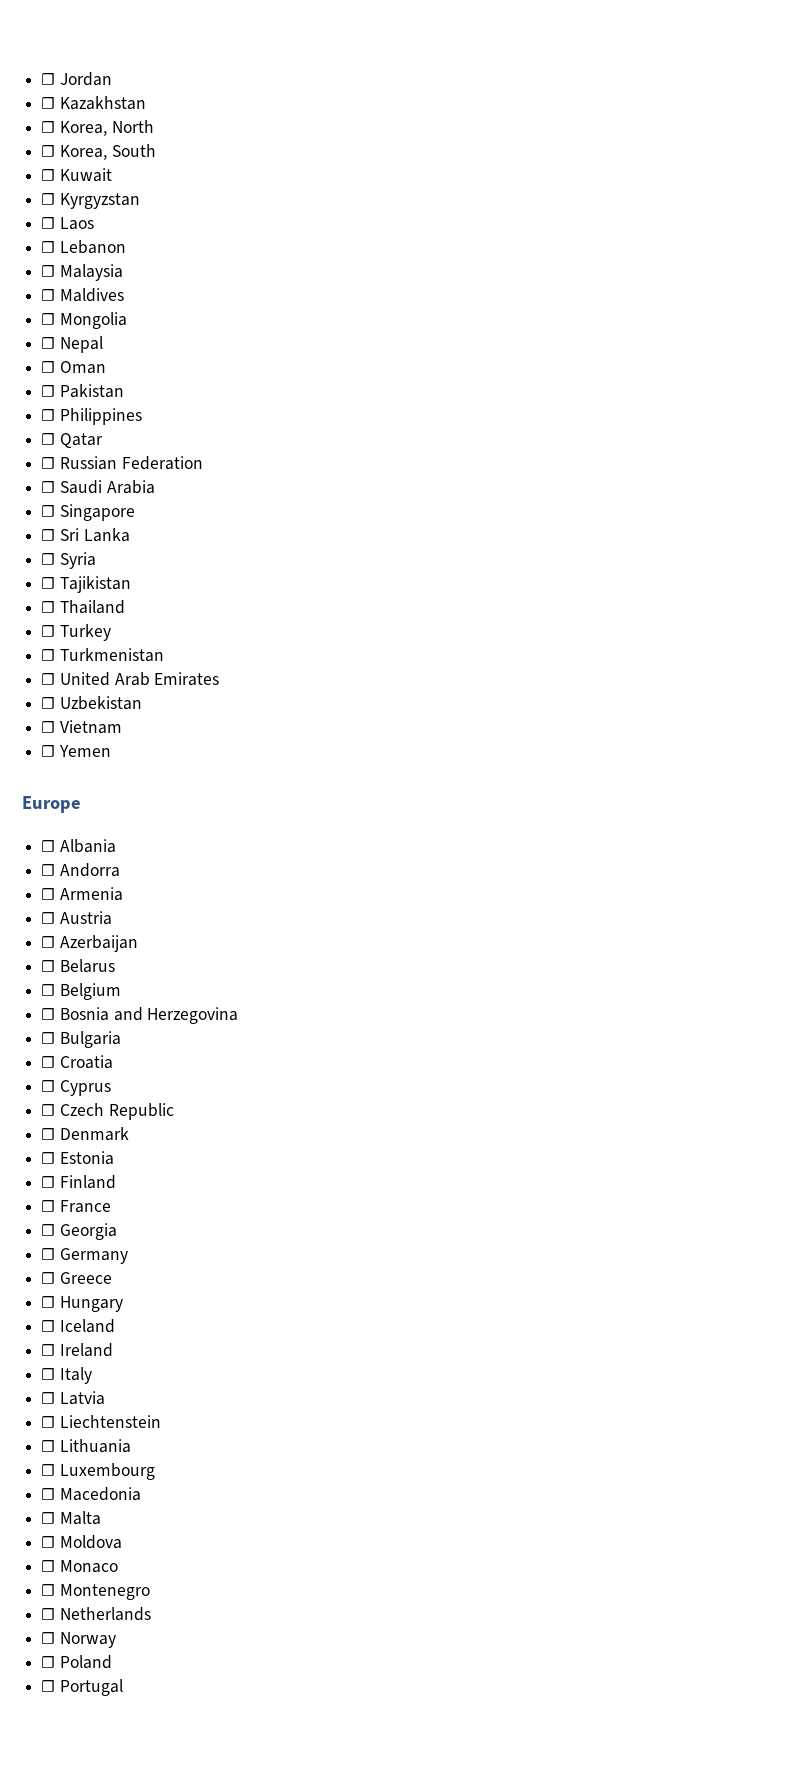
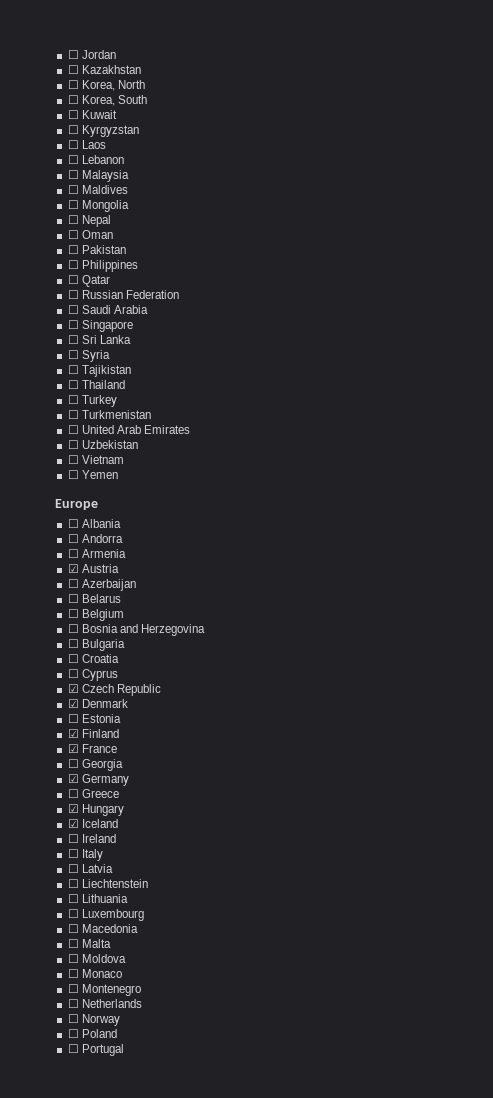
[41,912,56,924] ☐ -> [67,564,79,573] ☑
[41,1104,56,1116] ☐ -> [67,684,79,693] ☑
[41,1128,56,1140] ☐ -> [67,699,79,708] ☑
[41,1176,56,1188] ☐ -> [67,729,79,738] ☑
[41,1200,56,1212] ☐ -> [67,744,79,753] ☑
[41,1248,56,1260] ☐ -> [67,774,79,783] ☑
[41,1296,56,1308] ☐ -> [67,804,79,813] ☑
[41,1320,56,1332] ☐ -> [67,819,79,828] ☑

